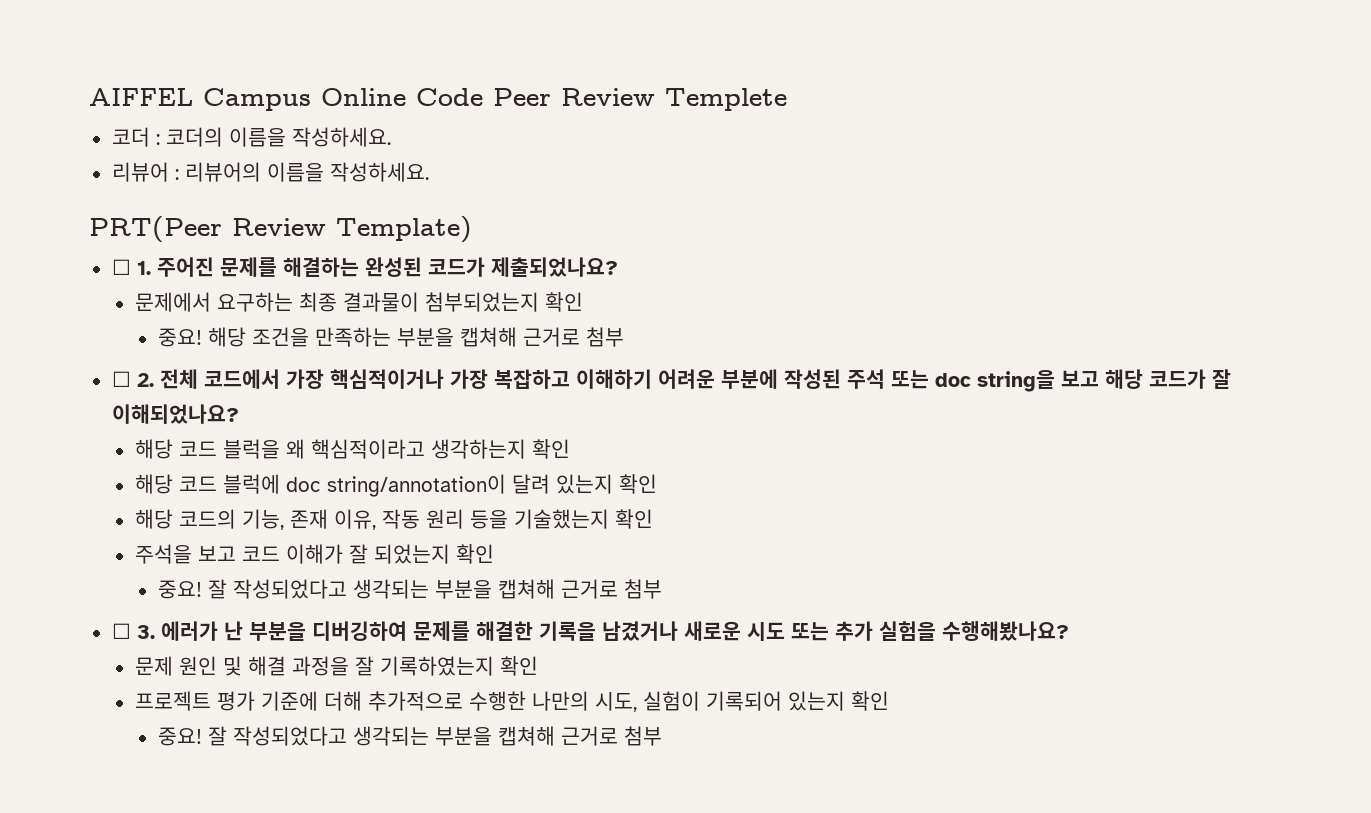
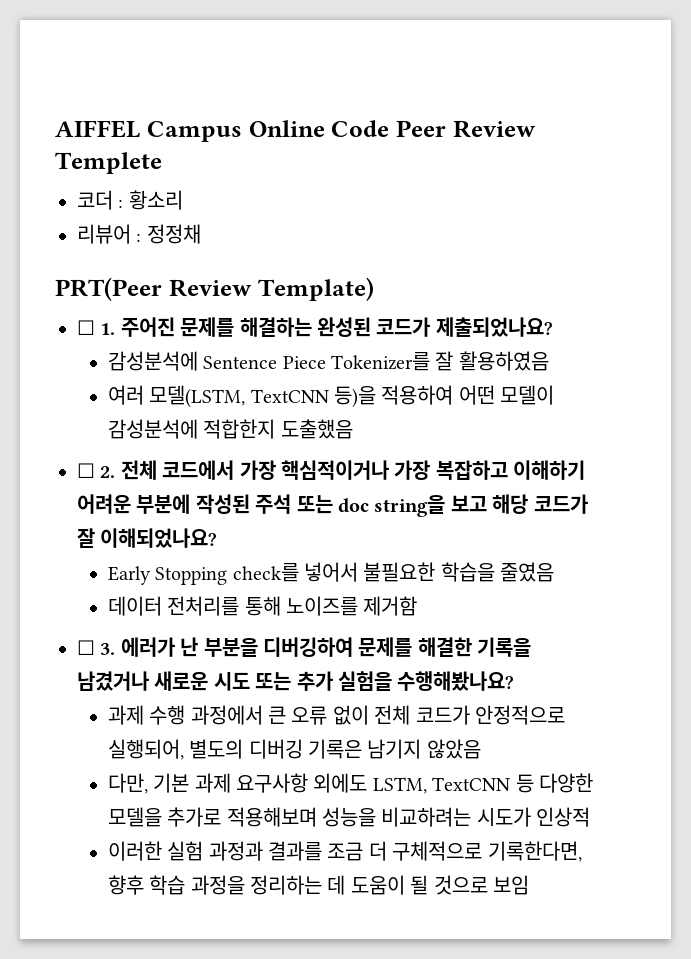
[165,127,391,147] 코더의 이름을 작성하세요. -> [128,190,183,210] 황소리
[184,162,429,182] 리뷰어의 이름을 작성하세요. -> [146,224,201,244] 정정채
[134,292,583,312] [157,327,624,347] 문제에서 요구하는 최종 결과물이 첨부되었는지 확인 // 중요! 해당 조건을 만족하는 부분을 캡쳐해 근거로 첨부 -> [107,351,549,371] [107,385,555,408] [107,419,353,439] 감성분석에 Sentence Piece Tokenizer를 잘 활용하였음 // 여러 모델(LSTM, TextCNN 등)을 적용하여 어떤 모델이 감성분석에 적합한지 도출했음
[134,439,570,459] [134,474,657,497] [134,509,653,530] [134,544,494,564] [157,579,662,599] 해당 코드 블럭을 왜 핵심적이라고 생각하는지 확인 // 해당 코드 블럭에 doc string/annotation이 달려 있는지 확인 // 해당 코드의 기능, 존재 이유, 작동 원리 등을 기술했는지 확인 // 주석을 보고 코드 이해가 잘 되었는지 확인 // 중요! 잘 작성되었다고 생각되는 부분을 캡쳐해 근거로 첨부 -> [107,562,555,585] [107,596,418,616] Early Stopping check를 넣어서 불필요한 학습을 줄였음 // 데이터 전처리를 통해 노이즈를 제거함
[134,656,538,676] [134,691,889,712] [157,726,662,746] 문제 원인 및 해결 과정을 잘 기록하였는지 확인 // 프로젝트 평가 기준에 더해 추가적으로 수행한 나만의 시도, 실험이 기록되어 있는지 확인 // 중요! 잘 작성되었다고 생각되는 부분을 캡쳐해 근거로 첨부 -> [107,705,566,725] [107,739,481,760] [107,773,594,794] [107,807,591,827] [107,841,582,862] [107,875,530,895] 과제 수행 과정에서 큰 오류 없이 전체 코드가 안정적으로 실행되어, 별도의 디버깅 기록은 남기지 않았음 // 다만, 기본 과제 요구사항 외에도 LSTM, TextCNN 등 다양한 모델을 추가로 적용해보며 성능을 비교하려는 시도가 인상적 // 이러한 실험 과정과 결과를 조금 더 구체적으로 기록한다면, 향후 학습 과정을 정리하는 데 도움이 될 것으로 보임

